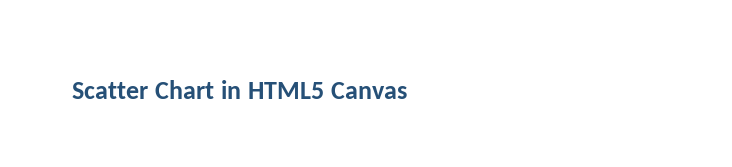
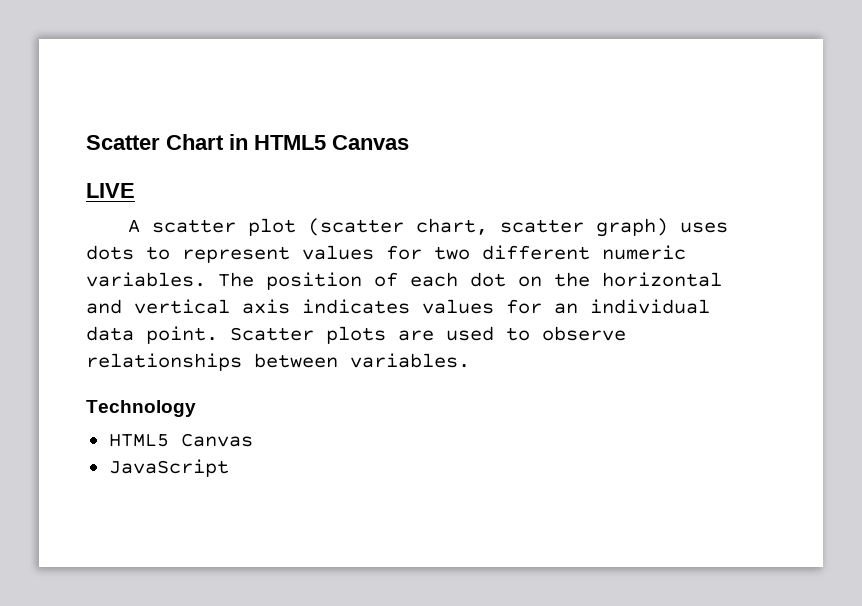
(408, 90) none -> [86,183,135,198] [128,218,729,237] [86,245,686,263] [86,272,722,290] [86,299,710,314] [86,326,626,344] [86,353,470,371] [86,400,196,417] [108,433,253,447] [108,459,229,477] // LIVE // A scatter plot (scatter chart, scatter graph) uses dots to represent values for two different numeric variables. The position of each dot on the horizontal and vertical axis indicates values for an individual data point. Scatter plots are used to observe relationships between variables. // Technology // HTML5 Canvas // JavaScript

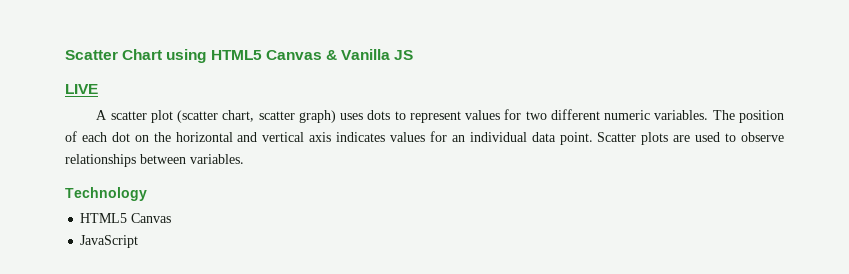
[229,134,409,150] in HTML5 Canvas -> [166,49,414,63] using HTML5 Canvas & Vanilla JS

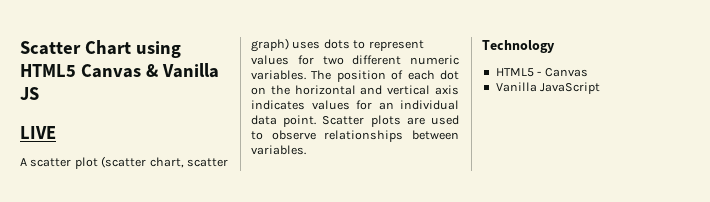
(128, 218) none -> [537,71,542,76] -
(172, 218) none -> [495,82,537,92] Vanilla

